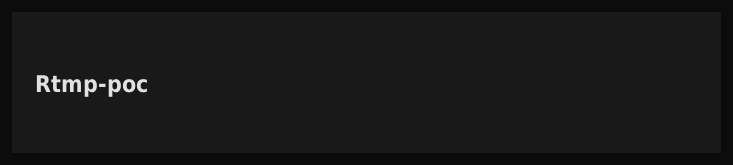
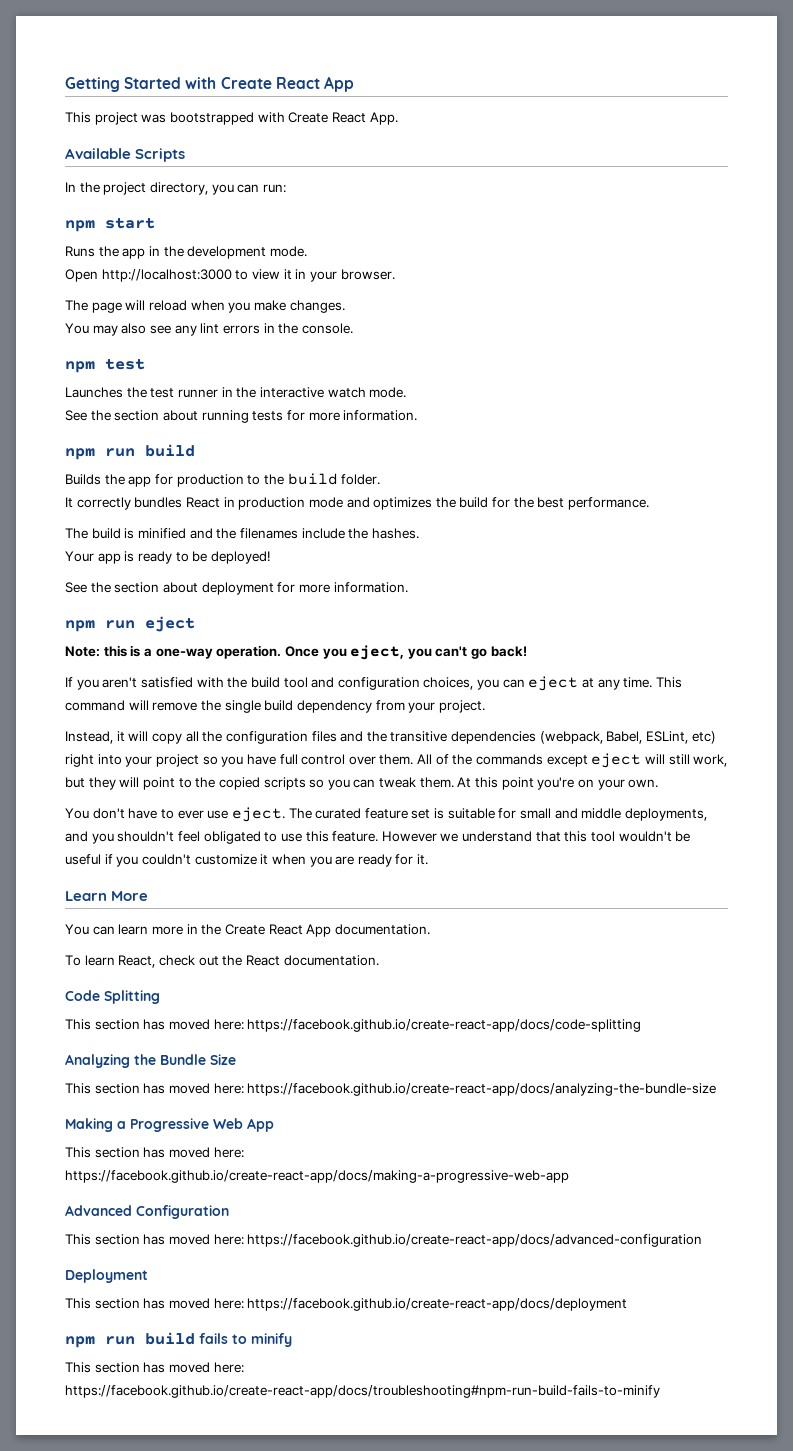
[35,75,148,97] Rtmp-poc -> [65,76,354,92] [65,112,398,125] [65,148,186,162] [65,182,286,195] [65,217,155,232] [65,246,307,259] [65,269,395,282] [65,300,345,313] [65,323,353,336] [65,358,145,373] [65,387,407,398] [65,410,418,423] [65,444,195,460] [65,473,381,487] [65,497,650,510] [65,528,419,539] [65,551,270,564] [65,582,408,595] [65,616,195,632] [65,645,527,660] [65,676,682,691] [65,700,485,713] [65,731,716,744] [65,753,728,768] [65,777,659,790] [65,807,707,822] [65,831,691,844] [65,854,429,867] [65,891,149,901] [65,924,430,937] [65,955,379,968] [65,990,160,1004] [65,1019,642,1032] [65,1054,236,1068] [65,1083,717,1096] [65,1118,274,1132] [65,1147,244,1158] [65,1170,569,1183] [65,1205,229,1219] [65,1234,703,1247] [65,1269,148,1283] [65,1298,628,1311] [65,1332,292,1348] [65,1362,244,1373] [65,1385,660,1398] Getting Started with Create React App // This project was bootstrapped with Create React App. // Available Scripts // In the project directory, you can run: // npm start // Runs the app in the development mode. // Open http://localhost:3000 to view it in your browser. // The page will reload when you make changes. // You may also see any lint errors in the console. // npm test // Launches the test runner in the interactive watch mode. // See the section about running tests for more information. // npm run build // Builds the app for production to the build folder. // It correctly bundles React in production mode and optimizes the build for the best performance. // The build is minified and the filenames include the hashes. // Your app is ready to be deployed! // See the section about deployment for more information. // npm run eject // Note: this is a one-way operation. Once you eject, you can't go back! // If you aren't satisfied with the build tool and configuration choices, you can eject at any time. This command will remove the single build dependency from your project. // Instead, it will copy all the configuration files and the transitive dependencies (webpack, Babel, ESLint, etc) right into your project so you have full control over them. All of the commands except eject will still work, but they will point to the copied scripts so you can tweak them. At this point you're on your own. // You don't have to ever use eject. The curated feature set is suitable for small and middle deployments, and you shouldn't feel obligated to use this feature. However we understand that this tool wouldn't be useful if you couldn't customize it when you are ready for it. // Learn More // You can learn more in the Create React App documentation. // To learn React, check out the React documentation. // Code Splitting // This section has moved here: https://facebook.github.io/create-react-app/docs/code-splitting // Analyzing the Bundle Size // This section has moved here: https://facebook.github.io/create-react-app/docs/analyzing-the-bundle-size // Making a Progressive Web App // This section has moved here: https://facebook.github.io/create-react-app/docs/making-a-progressive-web-app // Advanced Configuration // This section has moved here: https://facebook.github.io/create-react-app/docs/advanced-configuration // Deployment // This section has moved here: https://facebook.github.io/create-react-app/docs/deployment // npm run build fails to minify // This section has moved here: https://facebook.github.io/create-react-app/docs/troubleshooting#npm-run-build-fails-to-minify

